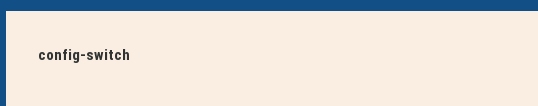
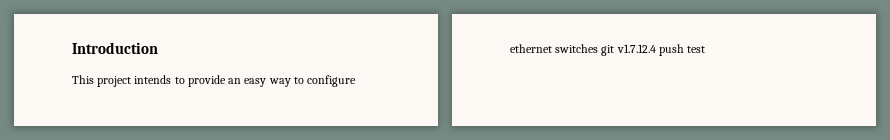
[38,49,130,63] config-switch -> [72,42,158,54] [72,75,357,87] [510,44,706,56] Introduction // This project intends to provide an easy way to configure ethernet switches git v1.7.12.4 push test

